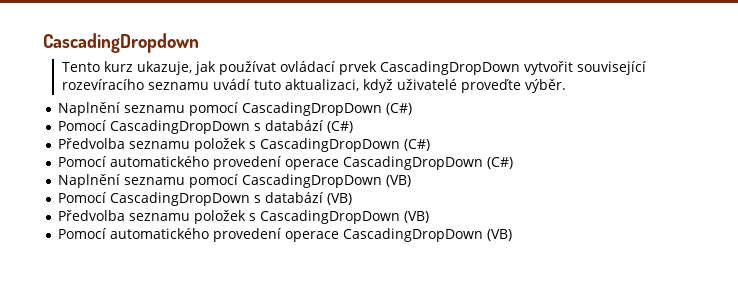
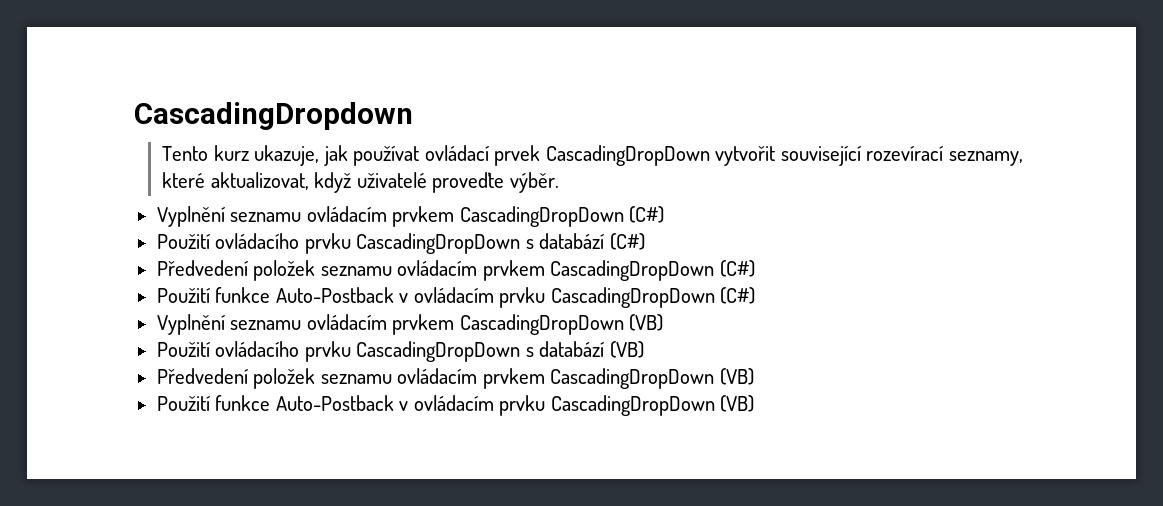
[61,79,359,91] rozevíracího seznamu uvádí tuto aktualizaci, -> [866,146,1023,166] [162,172,309,190] rozevírací seznamy, které aktualizovat,
[58,102,413,116] [58,120,107,131] Naplnění seznamu pomocí CascadingDropDown (C#) // Pomocí -> [156,206,665,227] [156,233,351,254] Vyplnění seznamu ovládacím prvkem CascadingDropDown (C#) // Použití ovládacího prvku
[58,138,431,152] [58,156,514,170] [58,174,412,188] [58,192,107,203] Předvolba seznamu položek s CascadingDropDown (C#) // Pomocí automatického provedení operace CascadingDropDown (C#) // Naplnění seznamu pomocí CascadingDropDown (VB) // Pomocí -> [156,260,755,281] [156,287,756,308] [156,314,664,335] [156,341,351,362] Předvedení položek seznamu ovládacím prvkem CascadingDropDown (C#) // Použití funkce Auto-Postback v ovládacím prvku CascadingDropDown (C#) // Vyplnění seznamu ovládacím prvkem CascadingDropDown (VB) // Použití ovládacího prvku
[58,210,430,224] [58,228,340,242] Předvolba seznamu položek s CascadingDropDown (VB) // Pomocí automatického provedení operace -> [156,368,754,389] [156,395,546,416] Předvedení položek seznamu ovládacím prvkem CascadingDropDown (VB) // Použití funkce Auto-Postback v ovládacím prvku

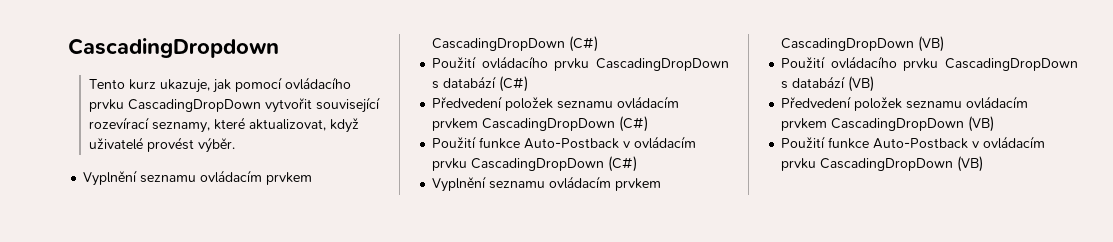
[353,145,541,166] používat ovládací prvek -> [234,77,351,92] [88,99,124,112] pomocí ovládacího prvku
[432,172,505,193] proveďte -> [146,137,194,152] provést

